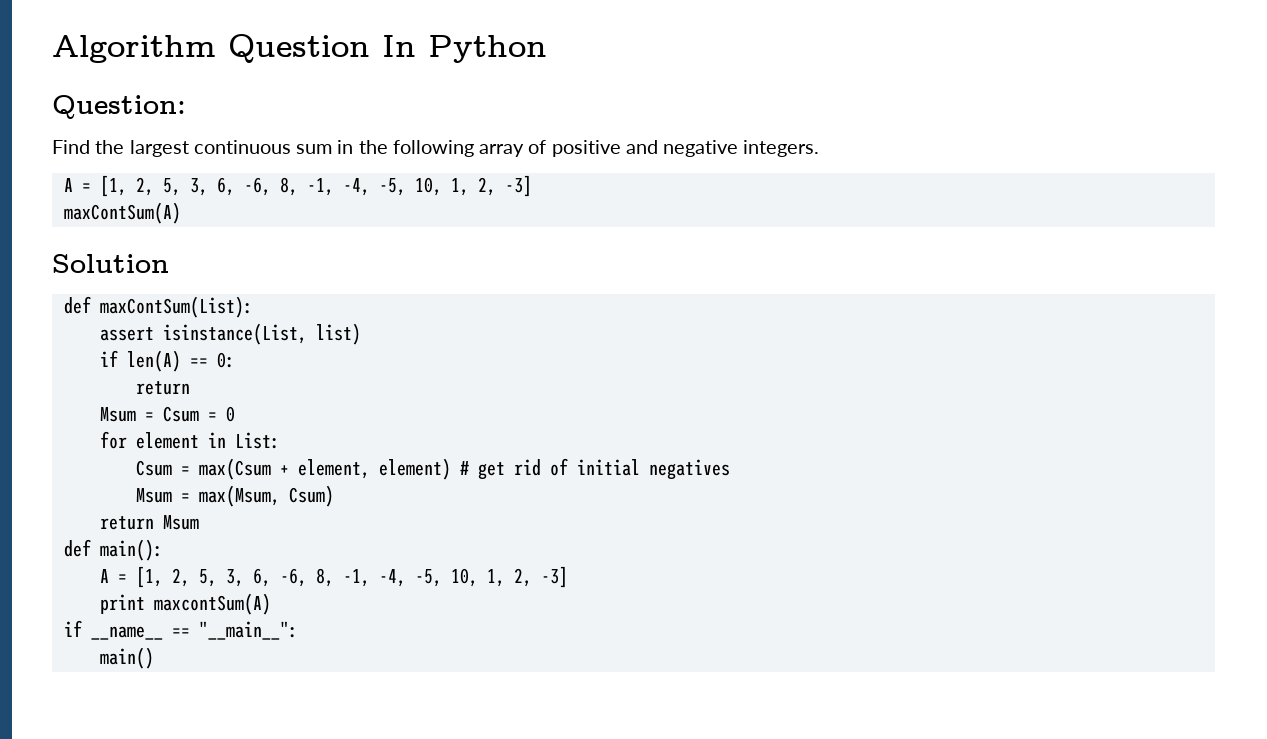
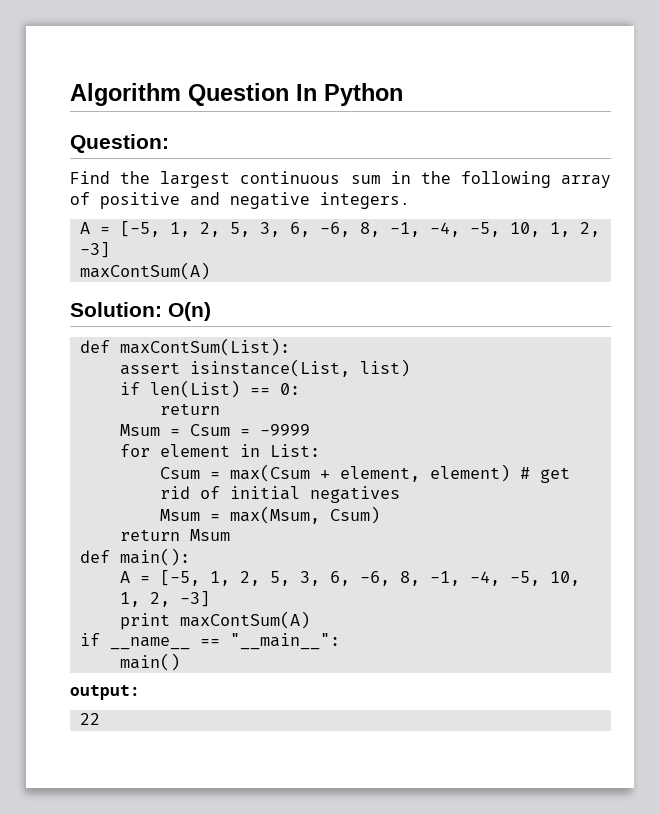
[99,175,127,197] [1, -> [119,221,190,237] [-5, 1,
[52,254,169,273] Solution -> [70,302,211,321] Solution: O(n)
[126,350,181,372] len(A) -> [149,380,240,398] len(List)
[225,406,235,422] 0 -> [259,424,310,436] -9999
[135,566,163,588] [1, -> [159,570,230,586] [-5, 1,
[153,593,271,615] maxcontSum(A) -> [179,611,310,629] maxContSum(A)
(154, 658) none -> [70,685,140,700] [79,713,100,725] // output: // 22

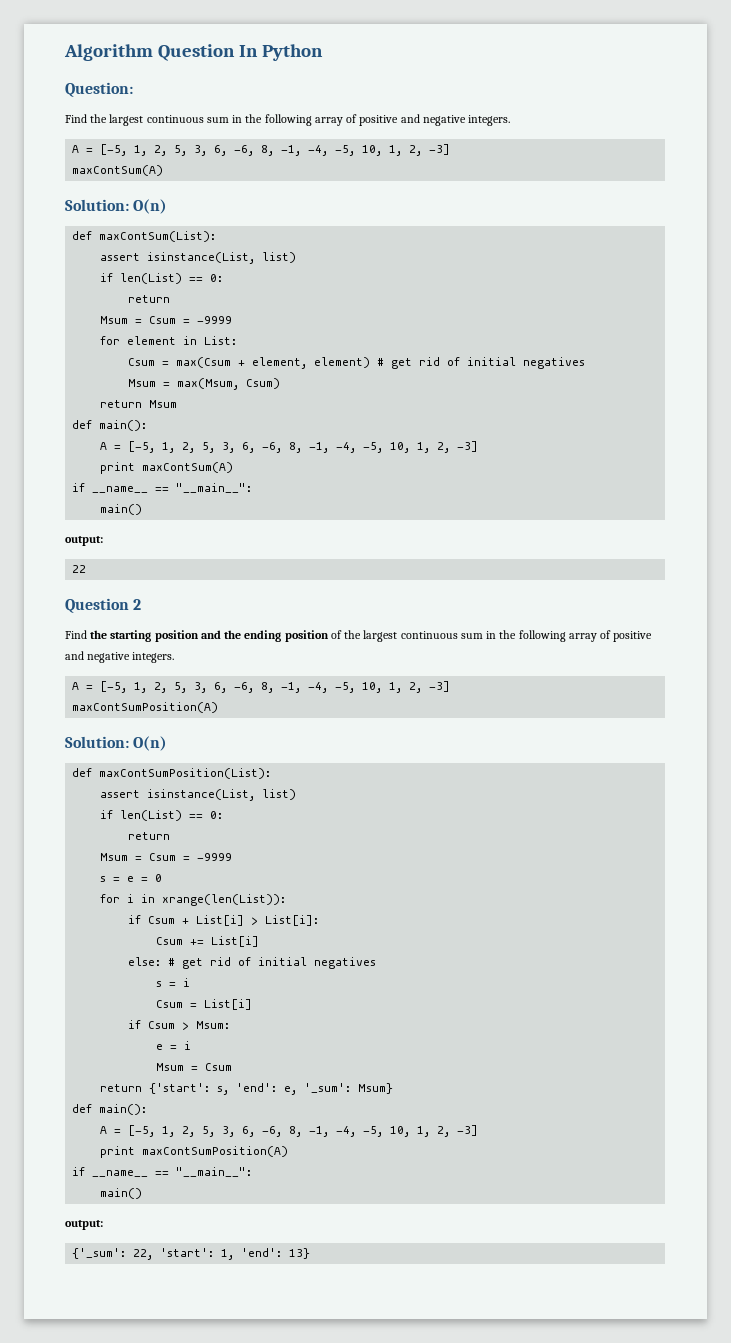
(100, 719) none -> [65,598,142,613] [65,630,653,642] [65,651,175,663] [72,681,451,693] [72,702,219,713] [65,736,168,751] [72,768,272,779] [100,789,297,801] [100,810,224,821] [128,832,171,840] [100,853,233,861] [100,874,163,882] [100,894,287,906] [128,915,320,926] [156,936,260,947] [128,957,377,969] [156,978,191,987] [156,999,253,1010] [128,1020,231,1030] [156,1041,192,1050] [156,1063,233,1071] [100,1083,394,1095] [72,1104,148,1115] [100,1125,479,1137] [100,1146,289,1158] [72,1167,253,1177] [100,1188,143,1199] [65,1220,103,1230] [72,1248,311,1260] // Question 2 // Find the starting position and the ending position of the largest continuous sum in the following array of positive and negative integers. // A = [-5, 1, 2, 5, 3, 6, -6, 8, -1, -4, -5, 10, 1, 2, -3] // maxContSumPosition(A) // Solution: O(n) // def maxContSumPosition(List): // assert isinstance(List, list) // if len(List) == 0: // return // Msum = Csum = -9999 // s = e = 0 // for i in xrange(len(List)): // if Csum + List[i] > List[i]: // Csum += List[i] // else: # get rid of initial negatives // s = i // Csum = List[i] // if Csum > Msum: // e = i // Msum = Csum // return {'start': s, 'end': e, '_sum': Msum} // def main(): // A = [-5, 1, 2, 5, 3, 6, -6, 8, -1, -4, -5, 10, 1, 2, -3] // print maxContSumPosition(A) // if __name__ == "__main__": // main() // output: // {'_sum': 22, 'start': 1, 'end': 13}

